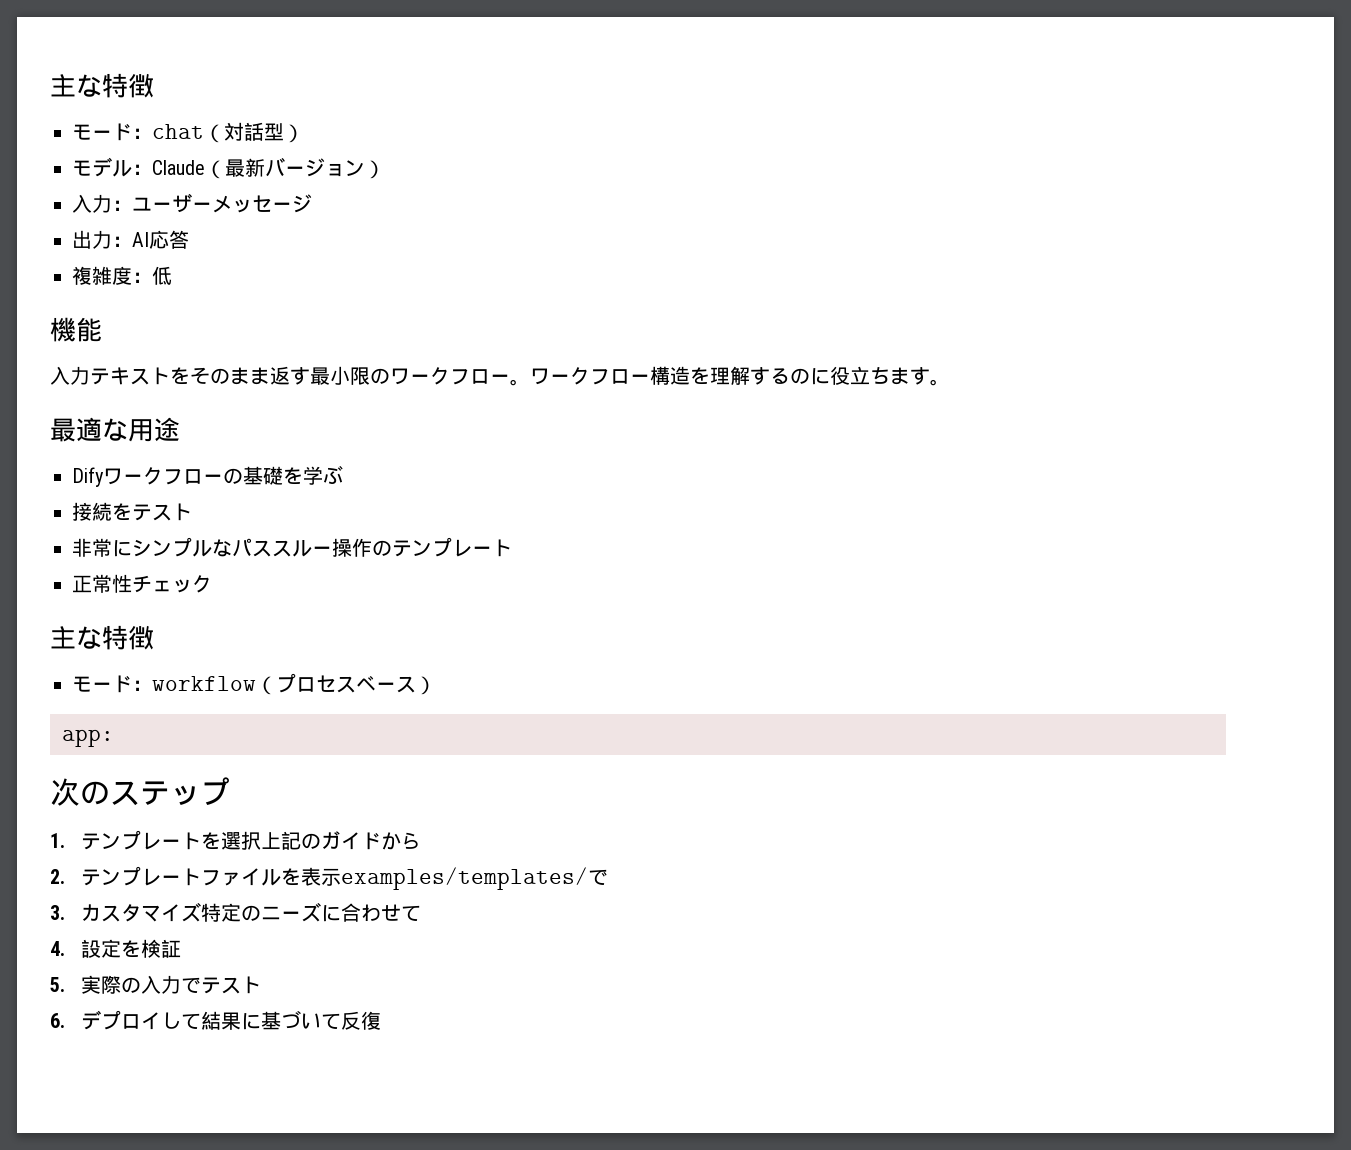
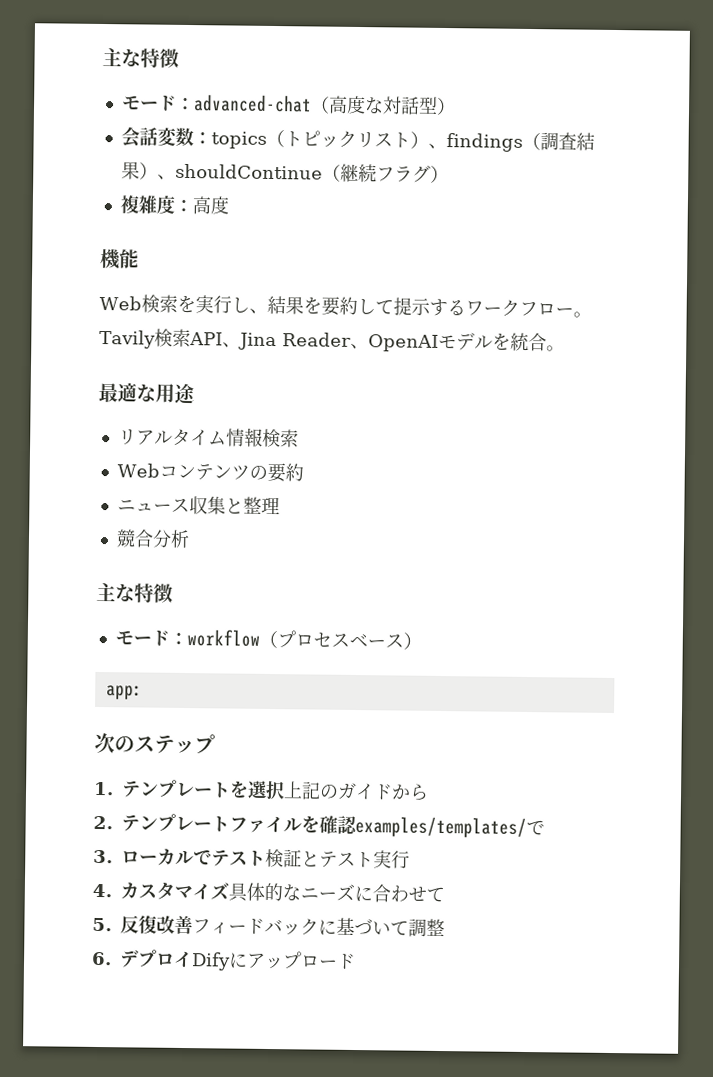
[50,73,154,98] [72,123,224,143] 主な特徴 // モード：chat（ -> [102,47,179,68] [121,94,384,115] 主な特徴 // モード：advanced-chat（高度な
[72,157,385,179] [72,193,312,213] [72,230,189,249] モデル：Claude（最新バージョン） // 入力：ユーザーメッセージ // 出力：AI応答 -> [120,126,595,152] [120,161,449,184] 会話変数：topics（トピックリスト）、findings（調査結果）、shouldContinue（継続フラグ）
[152,266,172,285] 低 -> [191,196,229,215] 高度
[50,366,950,386] [50,417,180,442] [72,465,343,487] [72,502,192,521] [72,537,512,557] [72,574,212,593] 入力テキストをそのまま返す最小限のワークフロー。ワークフロー構造を理解するのに役立ちます。 // 最適な用途 // Difyワークフローの基礎を学ぶ // 接続をテスト // 非常にシンプルなパススルー操作のテンプレート // 正常性チェック -> [99,294,592,318] [99,328,565,352] [98,382,195,405] [117,427,299,448] [116,462,304,483] [116,496,280,515] [115,529,190,549] Web検索を実行し、結果を要約して提示するワークフロー。Tavily検索API、Jina Reader、OpenAIモデルを統合。 // 最適な用途 // リアルタイム情報検索 // Webコンテンツの要約 // ニュース収集と整理 // 競合分析
[301,867,342,886] 表示 -> [319,815,358,835] 確認
(65, 912) none -> [121,848,410,869] [92,883,112,898] ローカルでテスト検証とテスト実行 // 4.
[201,903,262,922] 特定の -> [228,882,301,902] 具体的な
[50,939,182,958] [50,975,262,994] [50,1010,382,1030] 4.設定を検証 // 5.実際の入力でテスト // 6.デプロイして結果に基づいて反復 -> [92,915,445,937] [91,949,356,971] 5.反復改善フィードバックに基づいて調整 // 6.デプロイDifyにアップロード

